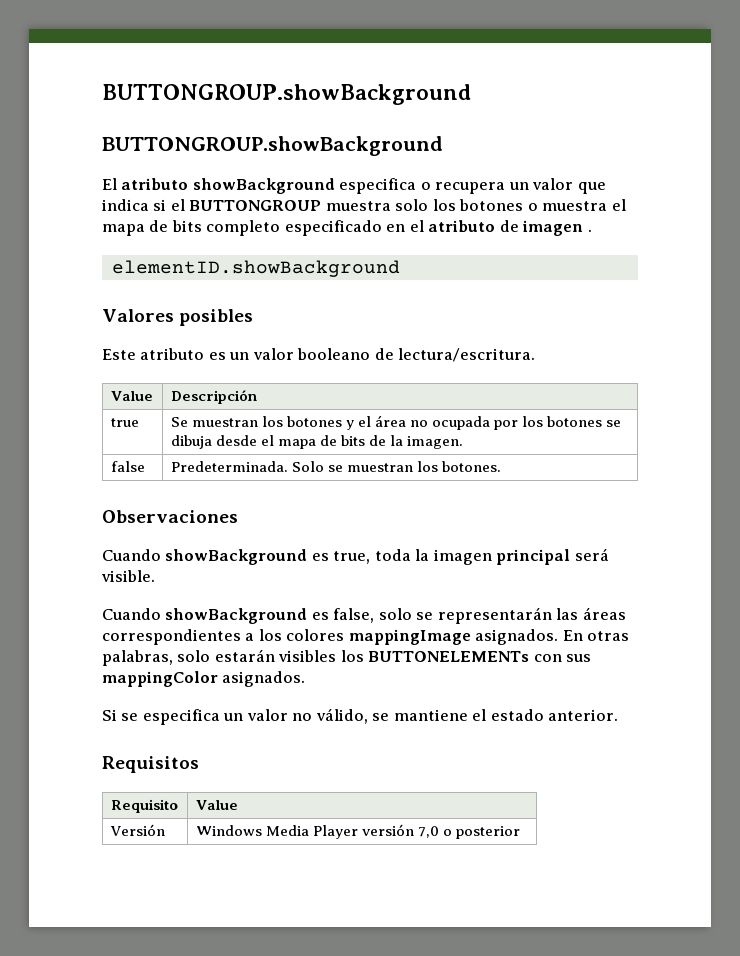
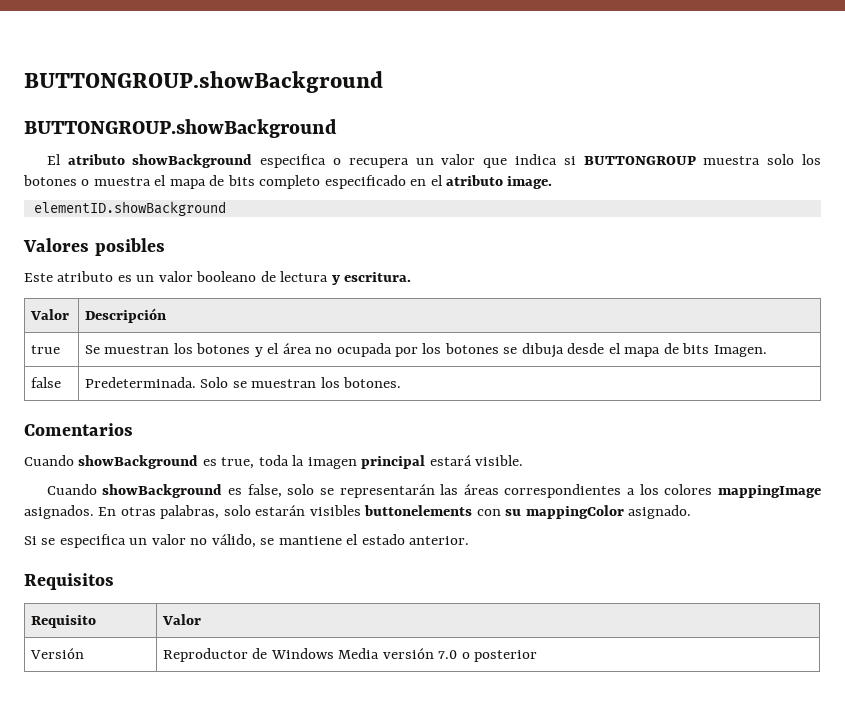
[170,199,185,211] el -> (576, 160) none
[499,220,592,236] de imagen . -> [507,176,553,189] image.
[398,348,536,362] [110,391,153,401] lectura/escritura. // Value -> [280,271,412,285] [29,309,69,320] lectura y escritura. // Valor
[368,435,463,449] de la imagen. -> [713,345,767,357] Imagen.
[102,510,238,523] Observaciones -> [24,423,133,436] Comentarios
[574,548,609,561] será -> [429,455,472,466] estará
[340,650,592,662] [102,671,306,687] los BUTTONELEMENTs con sus mappingColor asignados. -> [364,505,692,519] buttonelements con su mappingColor asignado.
[195,800,238,810] Value -> [161,614,201,625] Valor
[195,824,439,839] Windows Media Player versión 7,0 -> [162,648,458,662] Reproductor de Windows Media versión 7.0

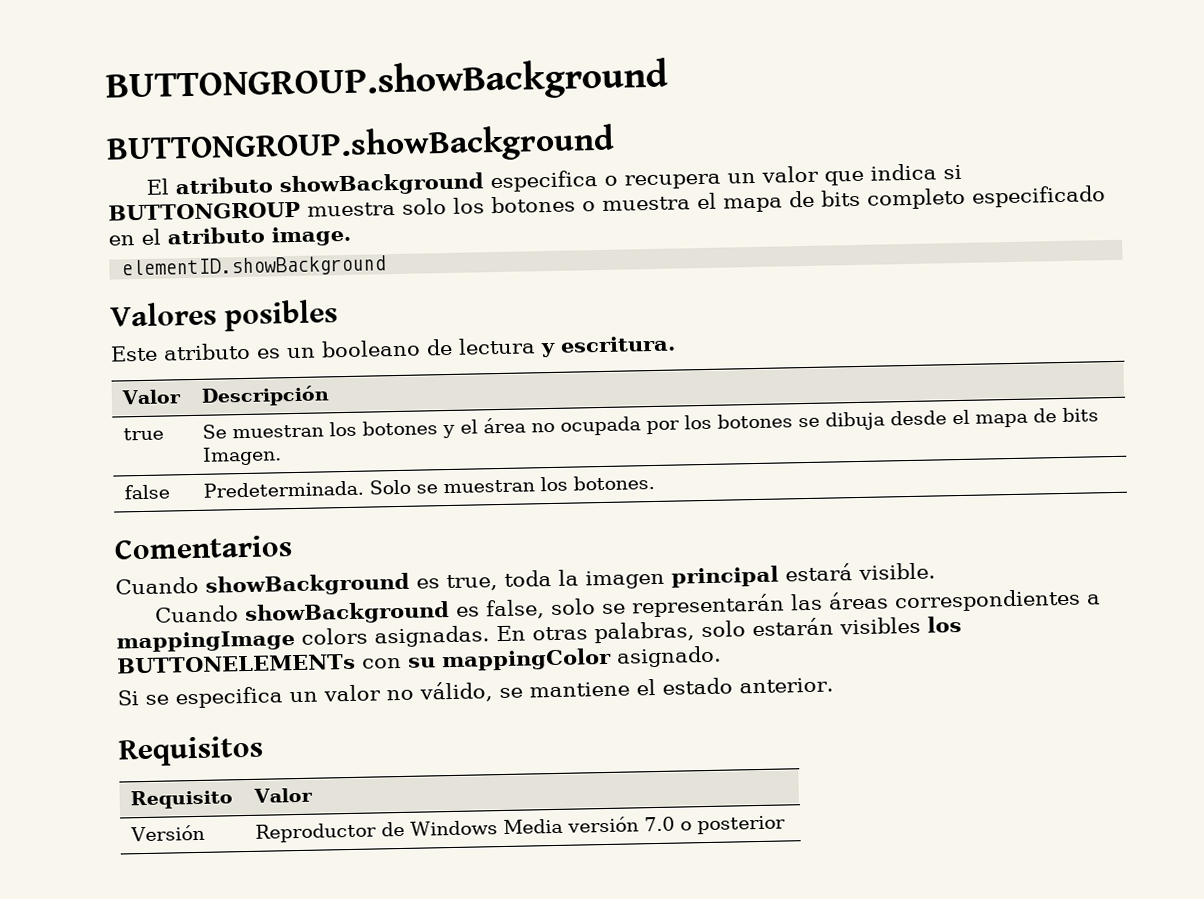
[158,271,193,282] valor -> (316, 353) none
[639,484,821,498] [24,505,94,519] los colores mappingImage asignados. -> [116,625,490,653] mappingImage colors asignadas.
[364,505,473,516] buttonelements -> [927,616,962,633] [116,653,356,674] los BUTTONELEMENTs

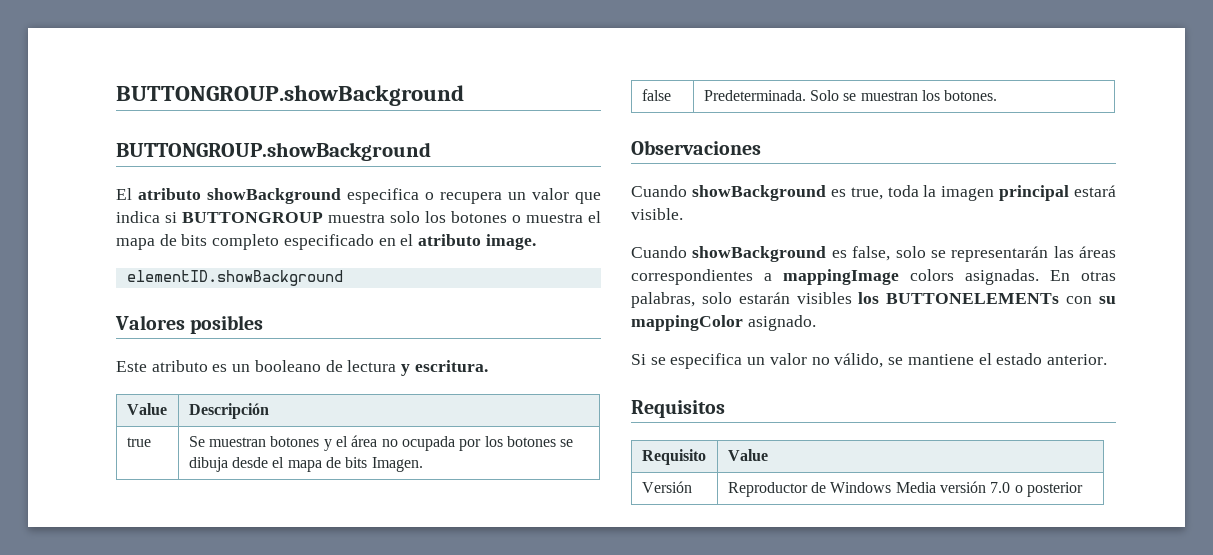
[120,389,182,405] Valor -> [126,403,167,415] Value
[328,421,357,437] los -> (267, 442) none
[114,535,293,560] Comentarios -> [631,140,761,155] Observaciones
[252,787,313,803] Valor -> [727,449,768,461] Value

